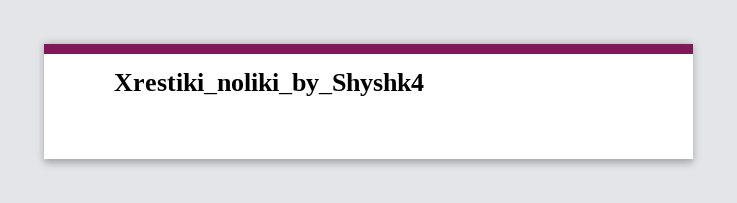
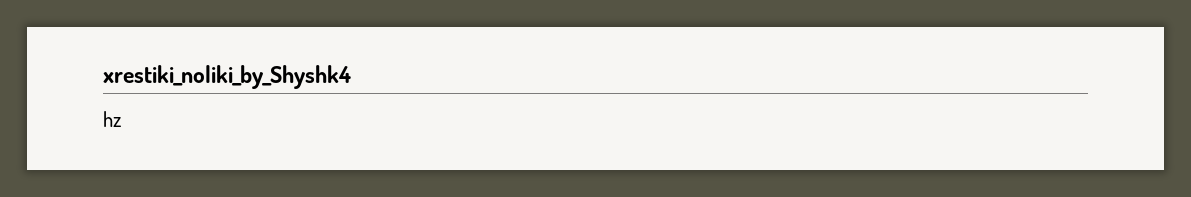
[114,73,424,96] Xrestiki_noliki_by_Shyshk4 -> [103,65,351,89] [103,111,121,127] xrestiki_noliki_by_Shyshk4 // hz

